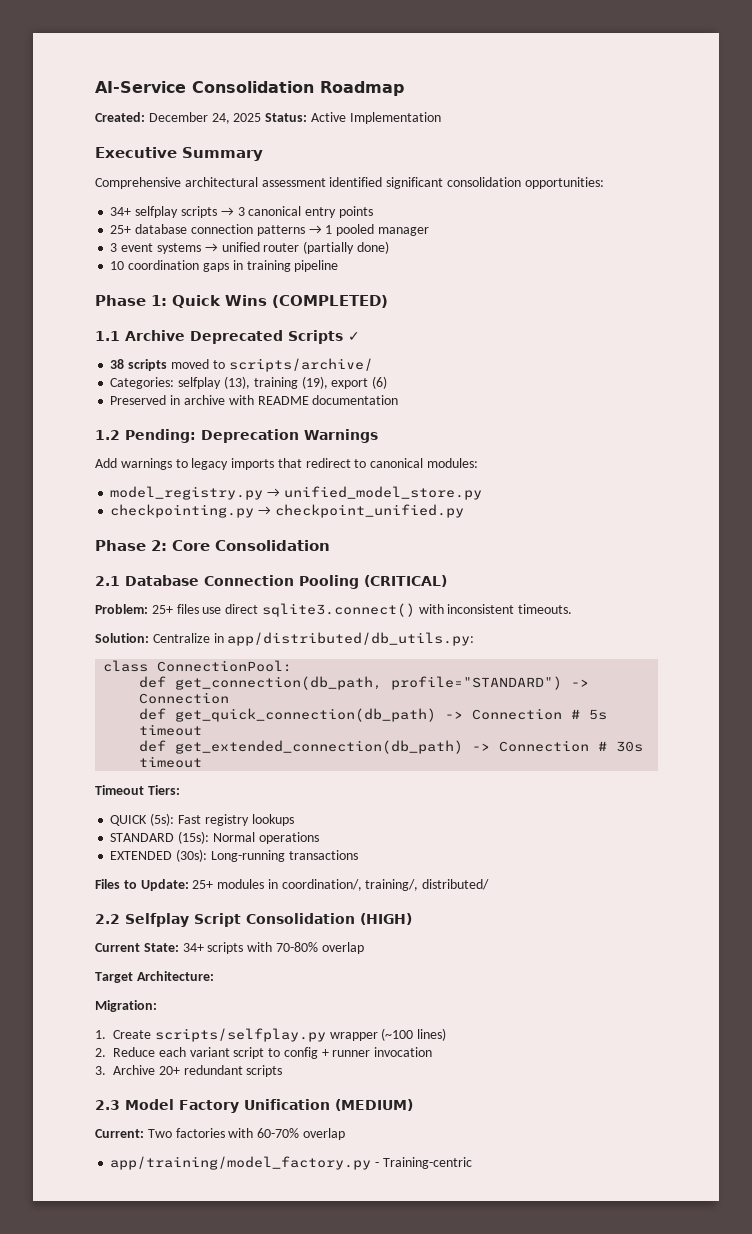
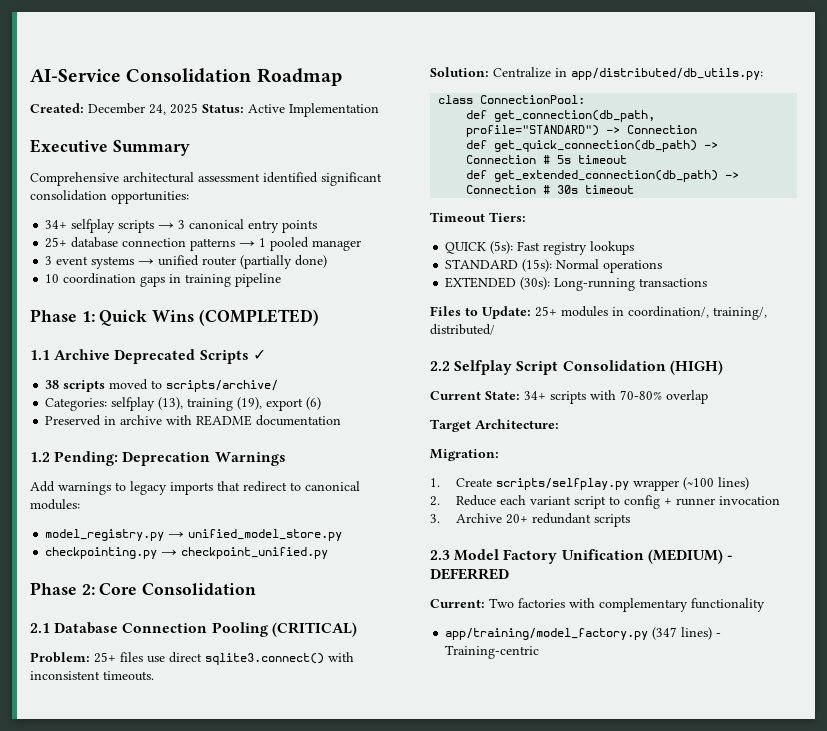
(413, 1105) none -> [726,555,733,560] [430,568,509,580] - DEFERRED
[257,1128,345,1140] 60-70% overlap -> [599,598,765,612] complementary functionality
(372, 1163) none -> [652,627,713,640] (347 lines)

